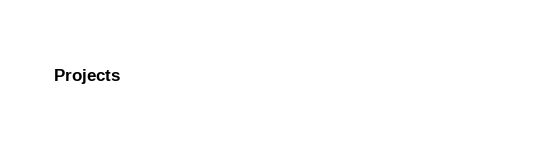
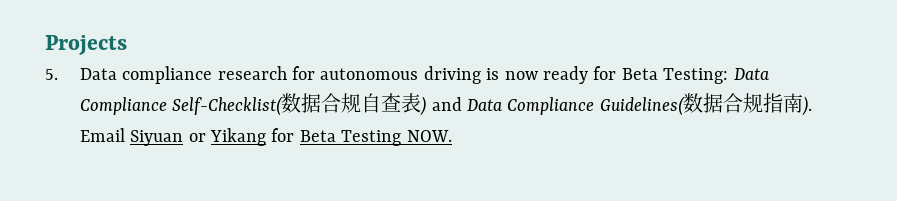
(120, 76) none -> [45,66,769,84] [79,93,812,116] [79,128,452,146] // 5. Data compliance research for autonomous driving is now ready for Beta Testing: Data Compliance Self-Checklist(数据合规自查表) and Data Compliance Guidelines(数据合规指南). Email Siyuan or Yikang for Beta Testing NOW.

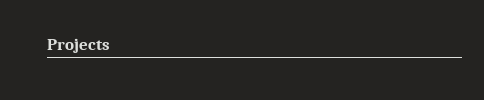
[45,66,769,84] [79,93,812,116] [79,128,452,146] // 5. Data compliance research for autonomous driving is now ready for Beta Testing: Data Compliance Self-Checklist(数据合规自查表) and Data Compliance Guidelines(数据合规指南). Email Siyuan or Yikang for Beta Testing NOW. -> (110, 45) none

